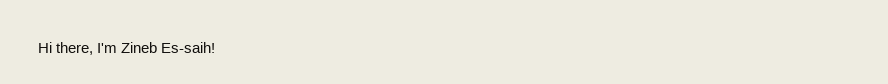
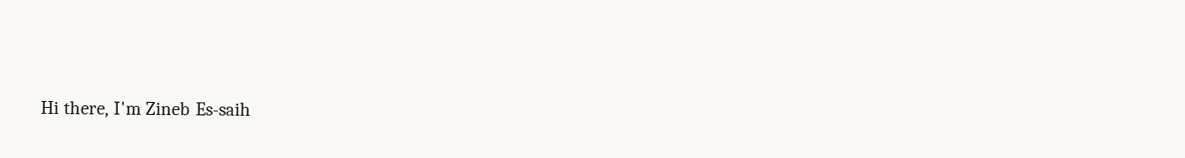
[161,42,216,53] Es-saih! -> [194,101,251,116] Es-saih

